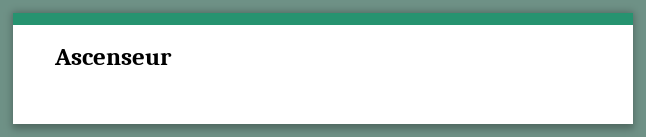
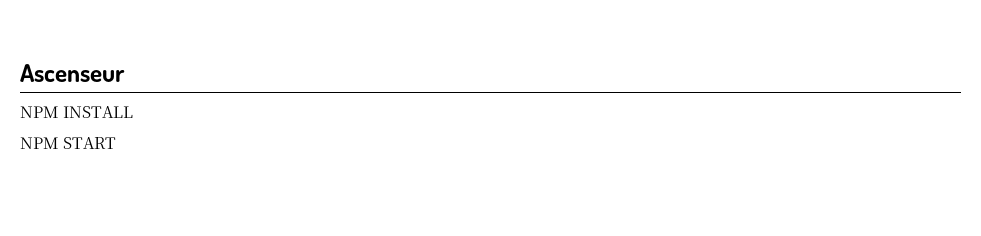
(172, 57) none -> [20,106,134,118] [20,137,117,149] // NPM INSTALL // NPM START

